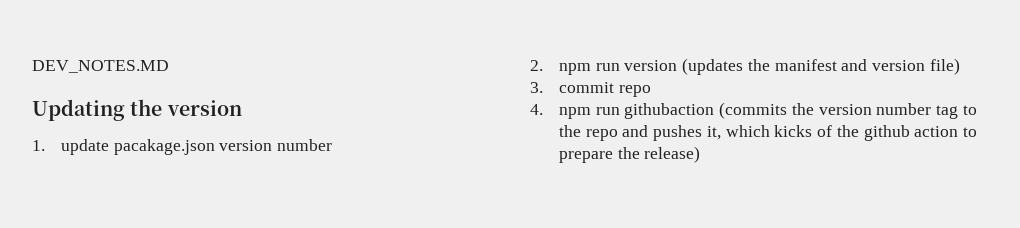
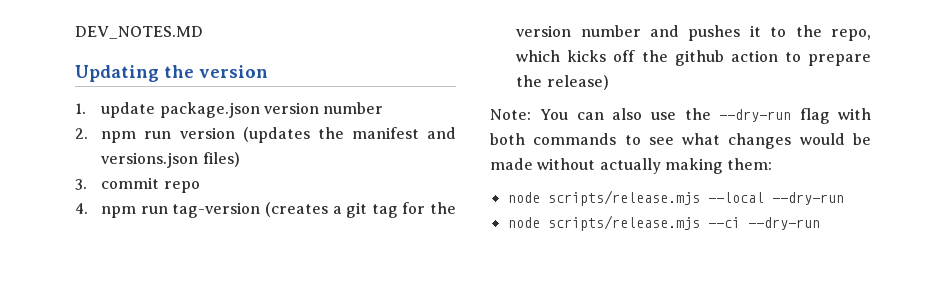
[113,139,215,155] pacakage.json -> [159,102,260,118] package.json
[872,58,960,75] version file) -> [101,152,240,168] versions.json files)
[624,102,977,119] [559,125,721,141] githubaction (commits the version number tag to the repo and pushes it, -> [172,202,456,218] [516,25,871,41] tag-version (creates a git tag for the version number and pushes it to the repo,
[817,125,833,137] of -> [613,50,636,62] off
(701, 154) none -> [490,108,871,124] [490,133,871,149] [490,158,773,174] [507,190,844,206] [507,215,820,231] // Note: You can also use the --dry-run flag with both commands to see what changes would be made without actually making them: // node scripts/release.mjs --local --dry-run // node scripts/release.mjs --ci --dry-run

